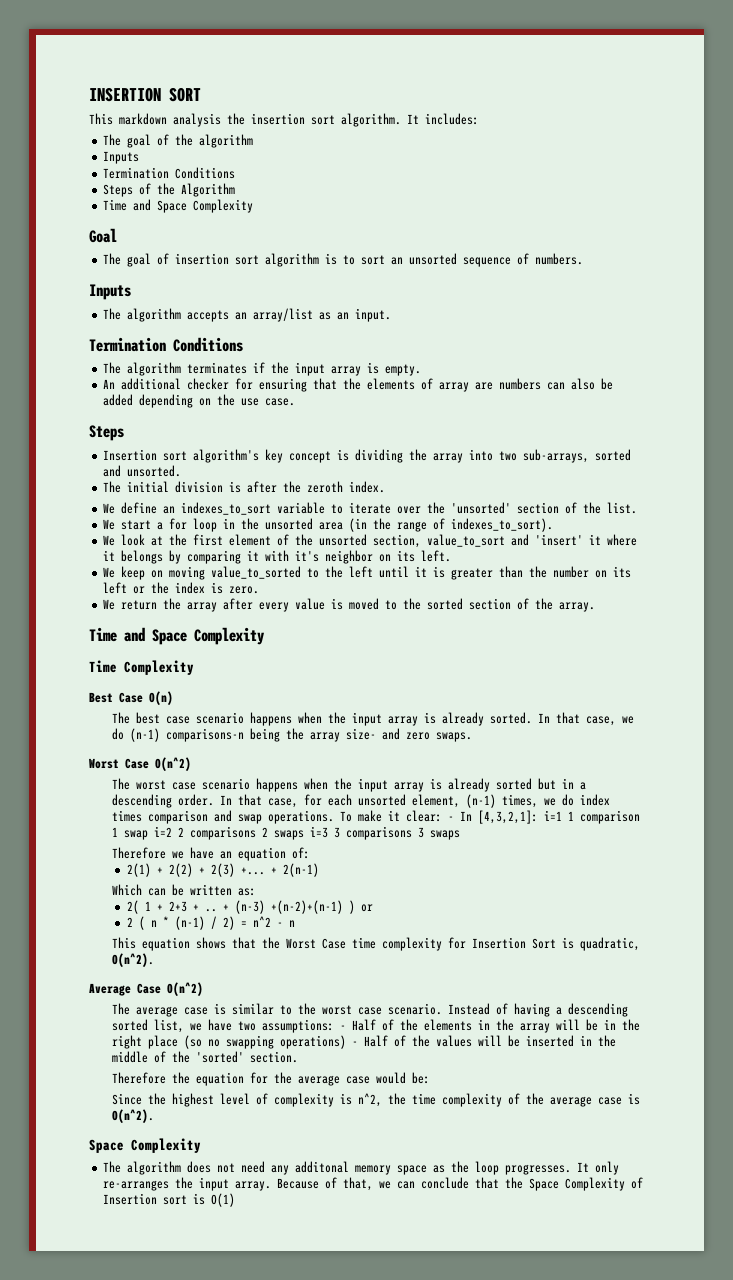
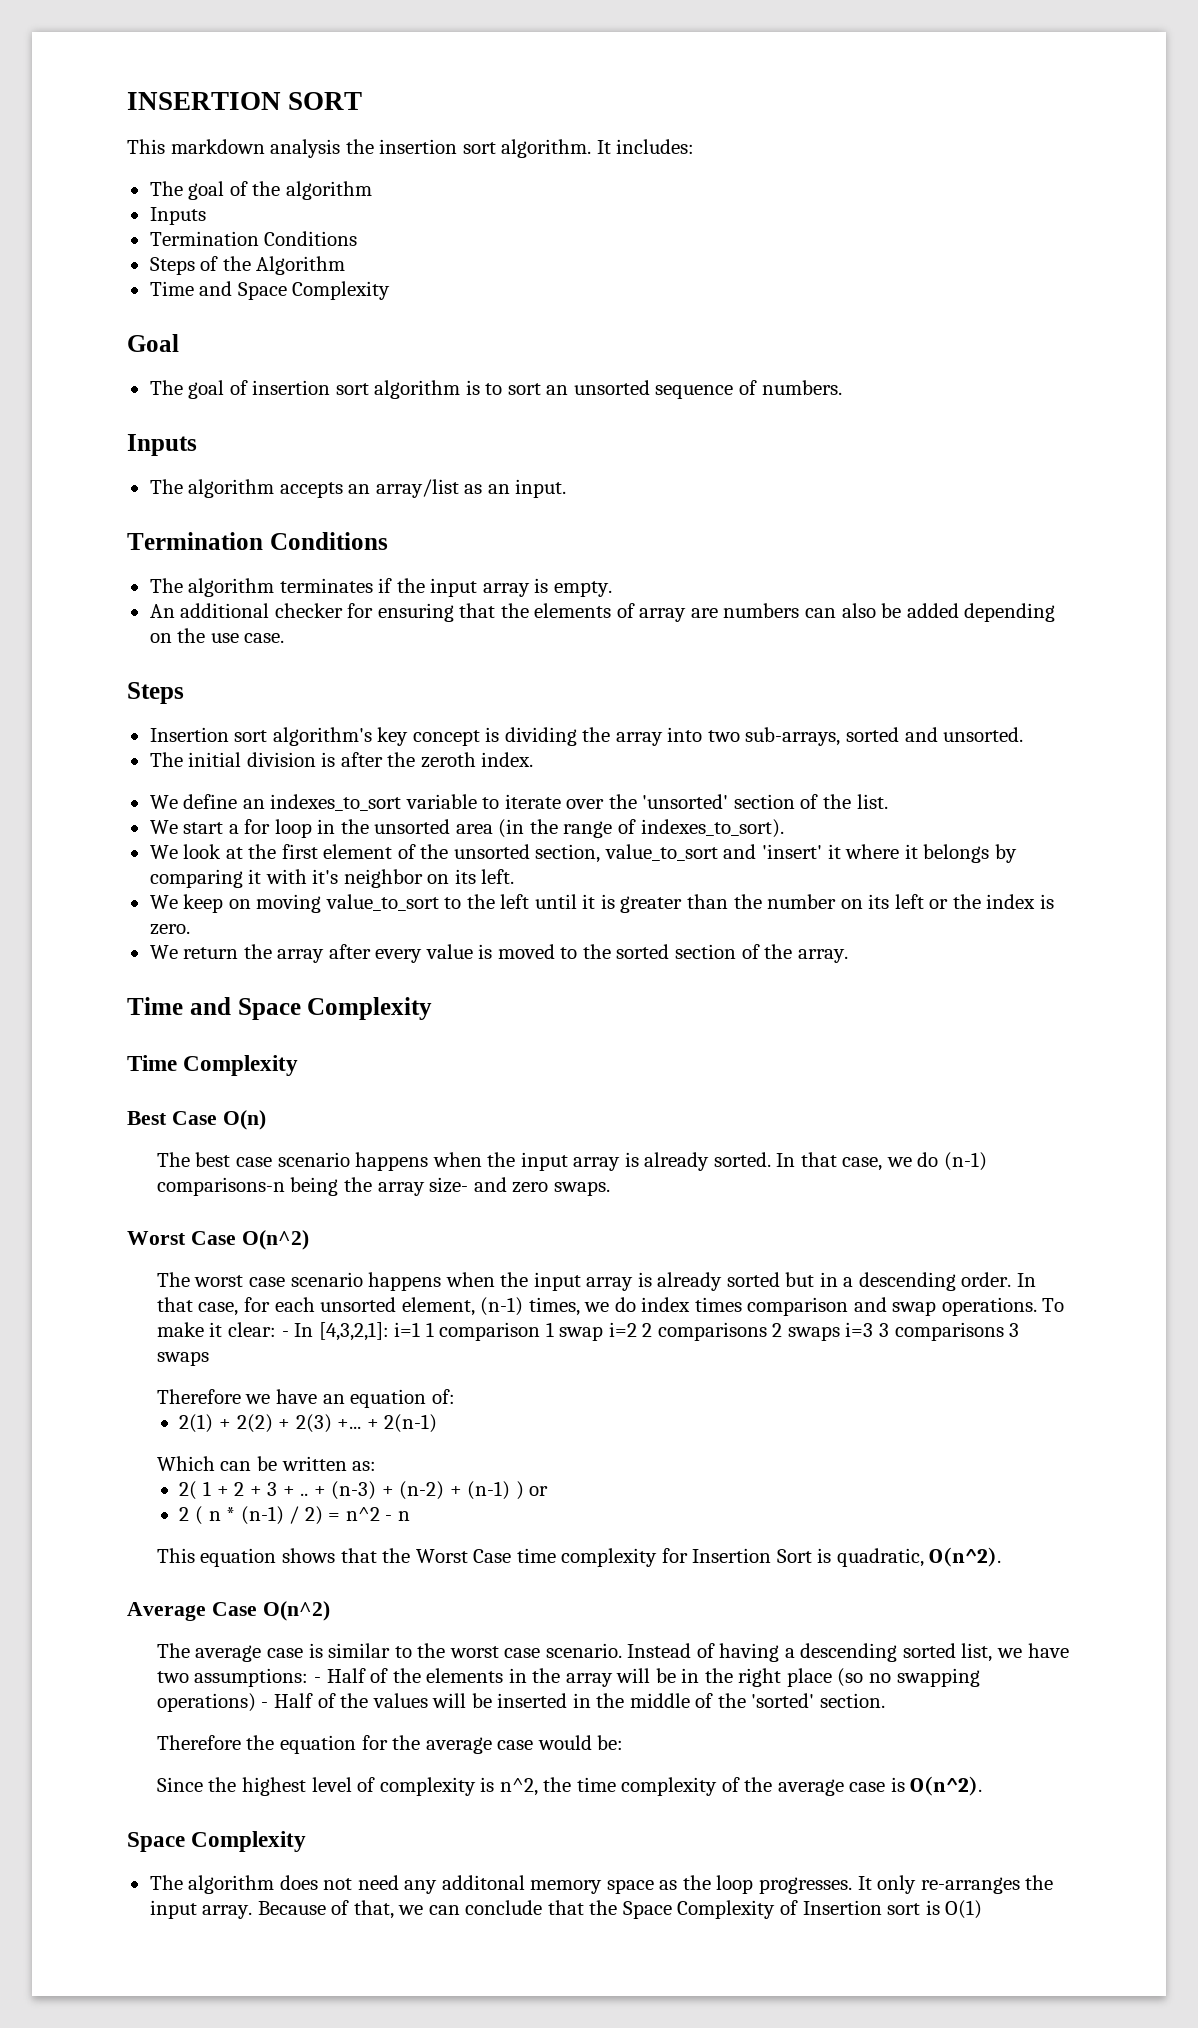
[211,566,302,579] value_to_sorted -> [325,894,439,911] value_to_sort
[168,901,187,912] 2+3 -> [234,1482,278,1496] 2 + 3
[270,900,343,914] +(n-2)+(n-1) -> [381,1481,511,1500] + (n-2) + (n-1)

